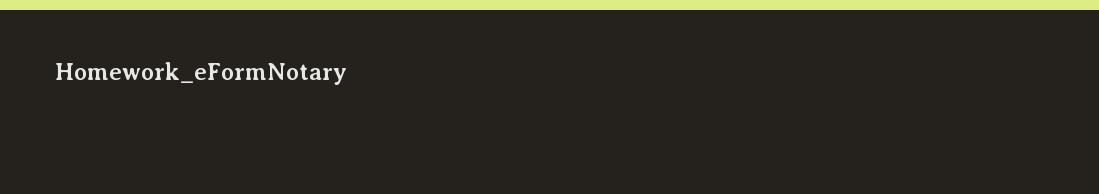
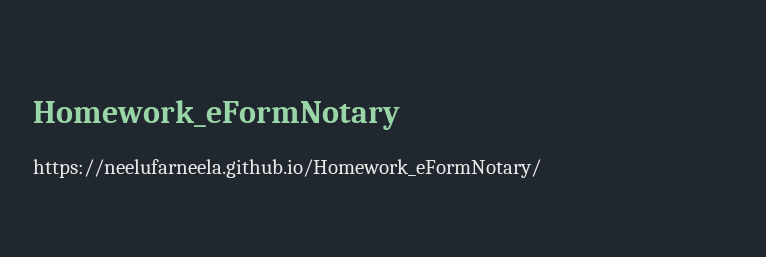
(347, 73) none -> [33,159,541,178] // https://neelufarneela.github.io/Homework_eFormNotary/

